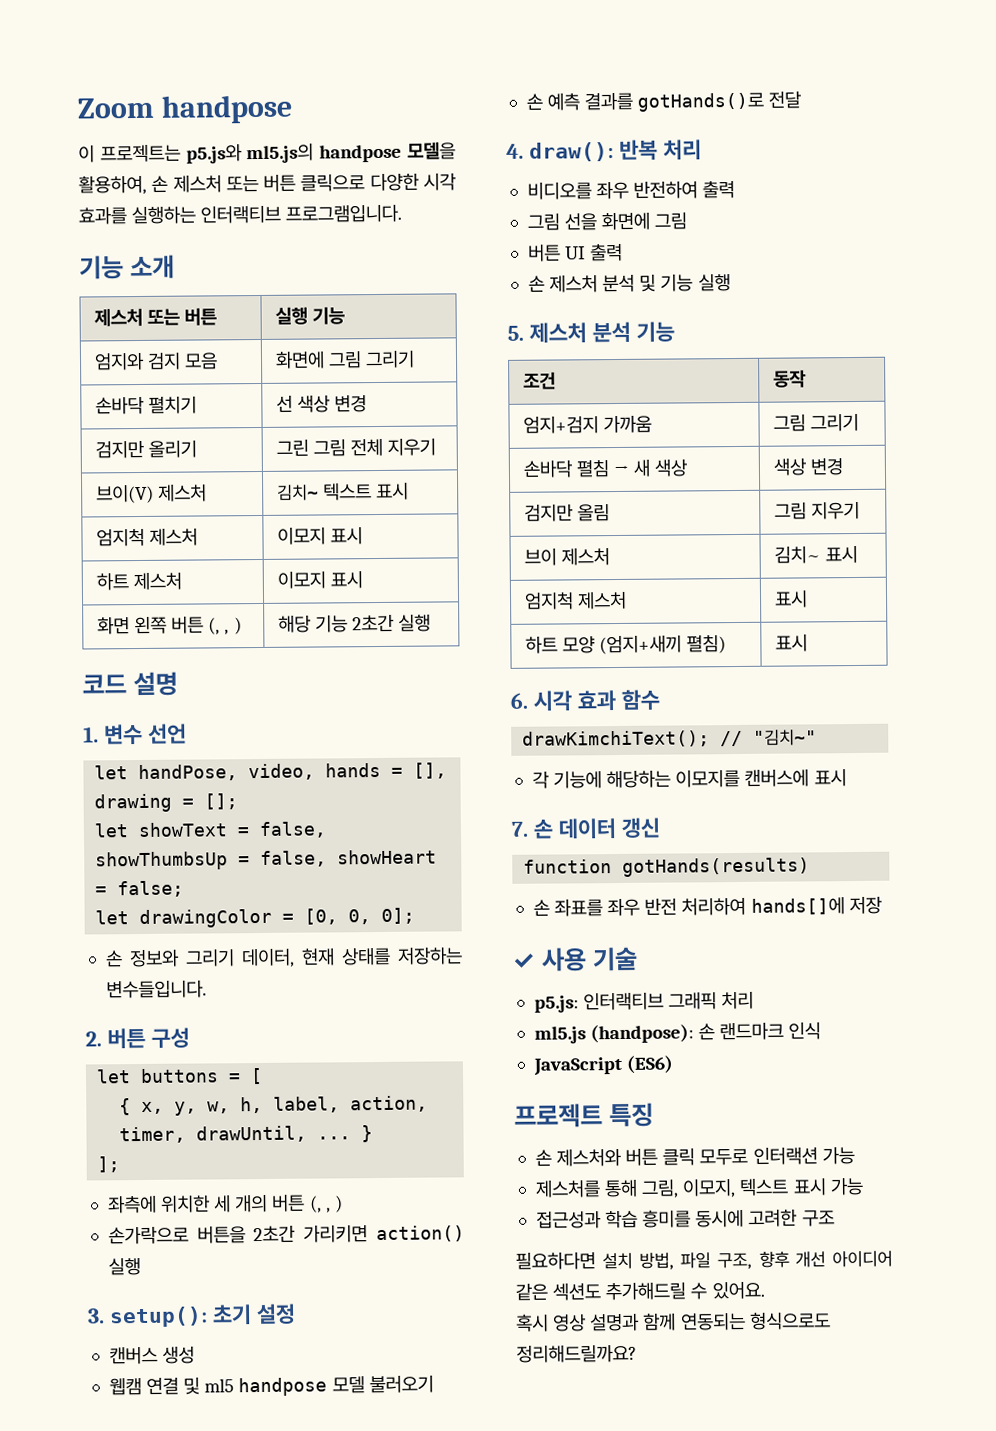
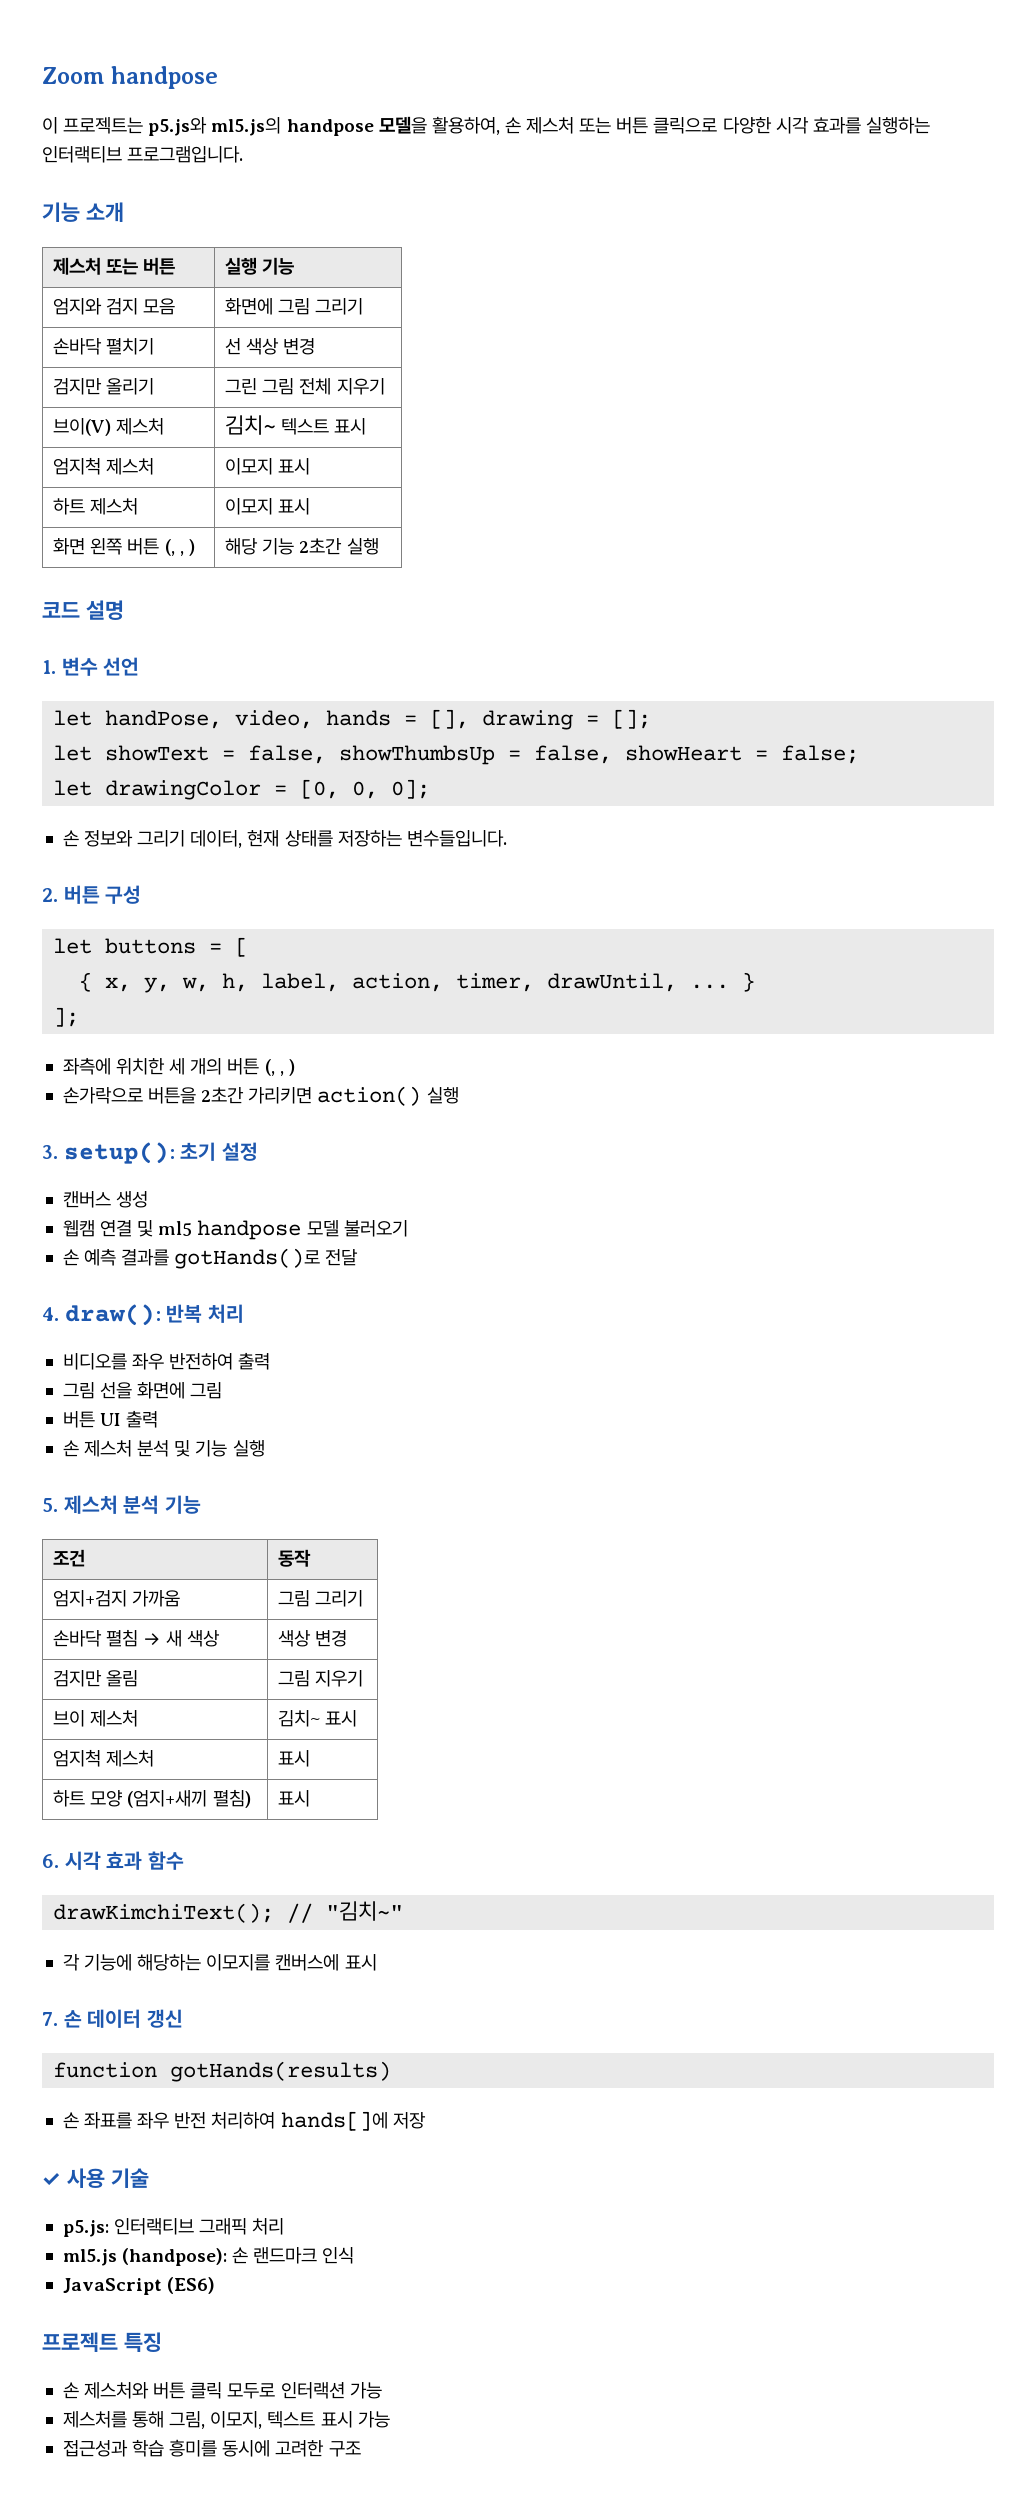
[515,1250,893,1270] [515,1281,765,1301] [516,1311,831,1332] [516,1344,637,1363] // 필요하다면 설치 방법, 파일 구조, 향후 개선 아이디어 같은 섹션도 추가해드릴 수 있어요. // 혹시 영상 설명과 함께 연동되는 형식으로도 정리해드릴까요? -> (361, 2449) none

